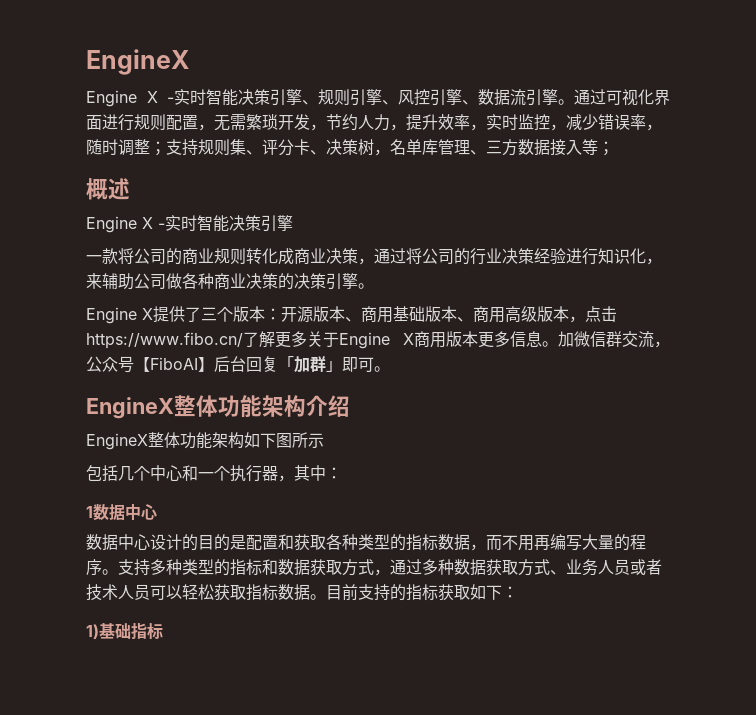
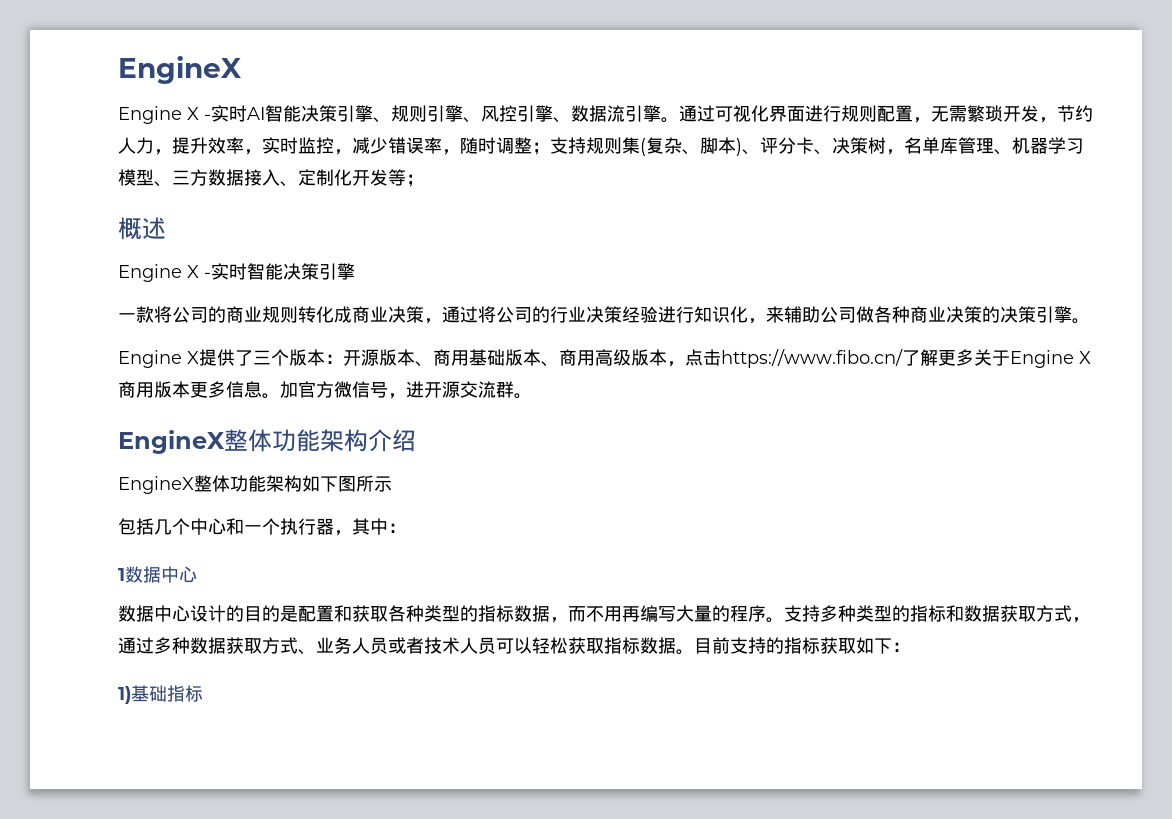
(206, 97) none -> [247,107,265,120] AI
(246, 147) none -> [640,137,742,156] (复杂、脚本)
[486,139,582,156] 三方数据接入 -> [1012,137,1084,154] [118,169,388,187] 机器学习模型、三方数据接入、定制化开发
[574,331,670,348] [86,356,374,373] 微信群交流，公众号【FiboAI】后台回复「加群」即可 -> [298,381,514,399] 官方微信号，进开源交流群

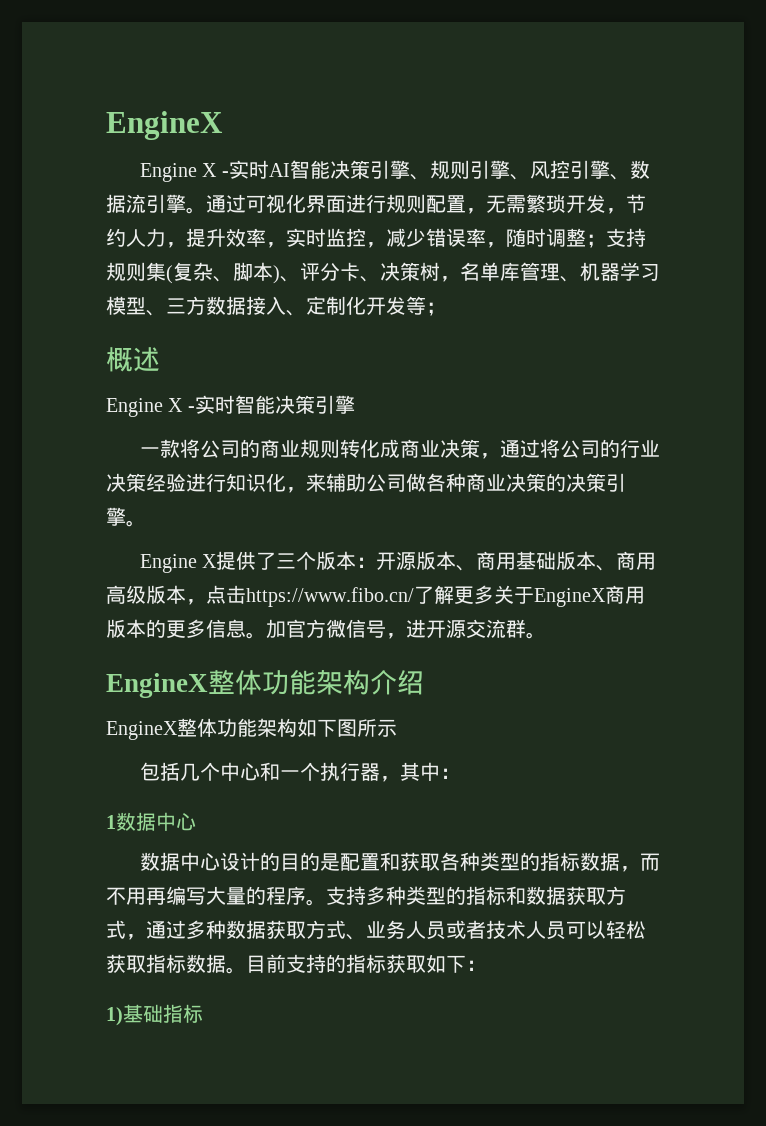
[1010,350,1091,368] Engine X -> [534,588,606,607] EngineX
(190, 389) none -> [146,619,166,638] 的

